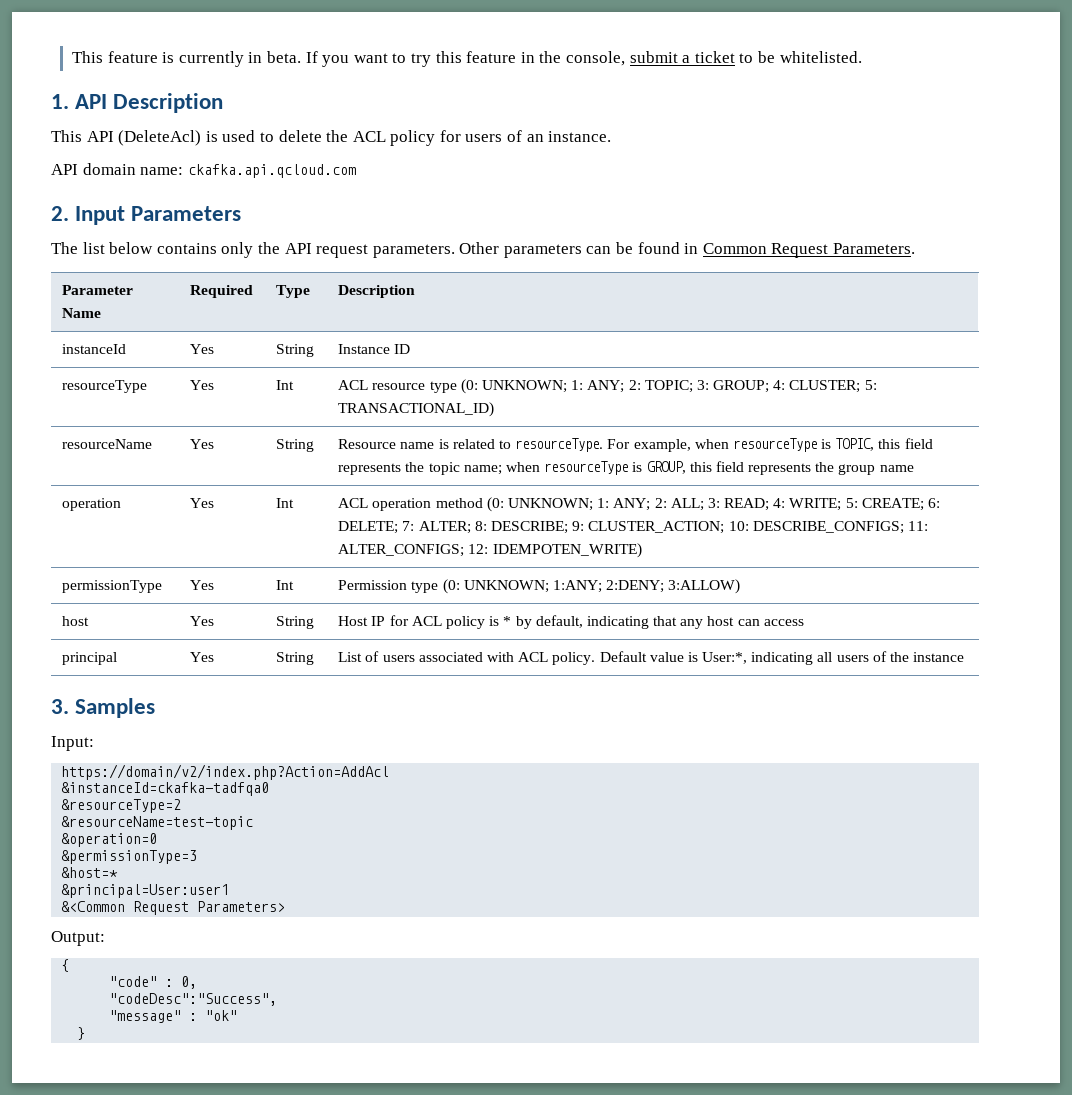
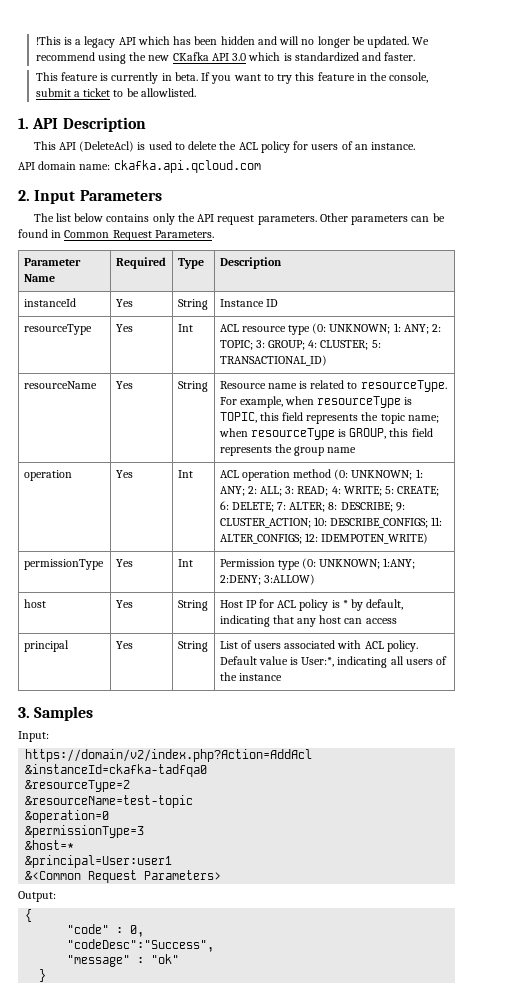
(72, 57) none -> [35,36,430,48] [35,52,416,64] !This is a legacy API which has been hidden and will no longer be updated. We recommend using the new CKafka API 3.0 which is standardized and faster. //
[779,51,862,63] whitelisted. -> [140,88,196,97] allowlisted.

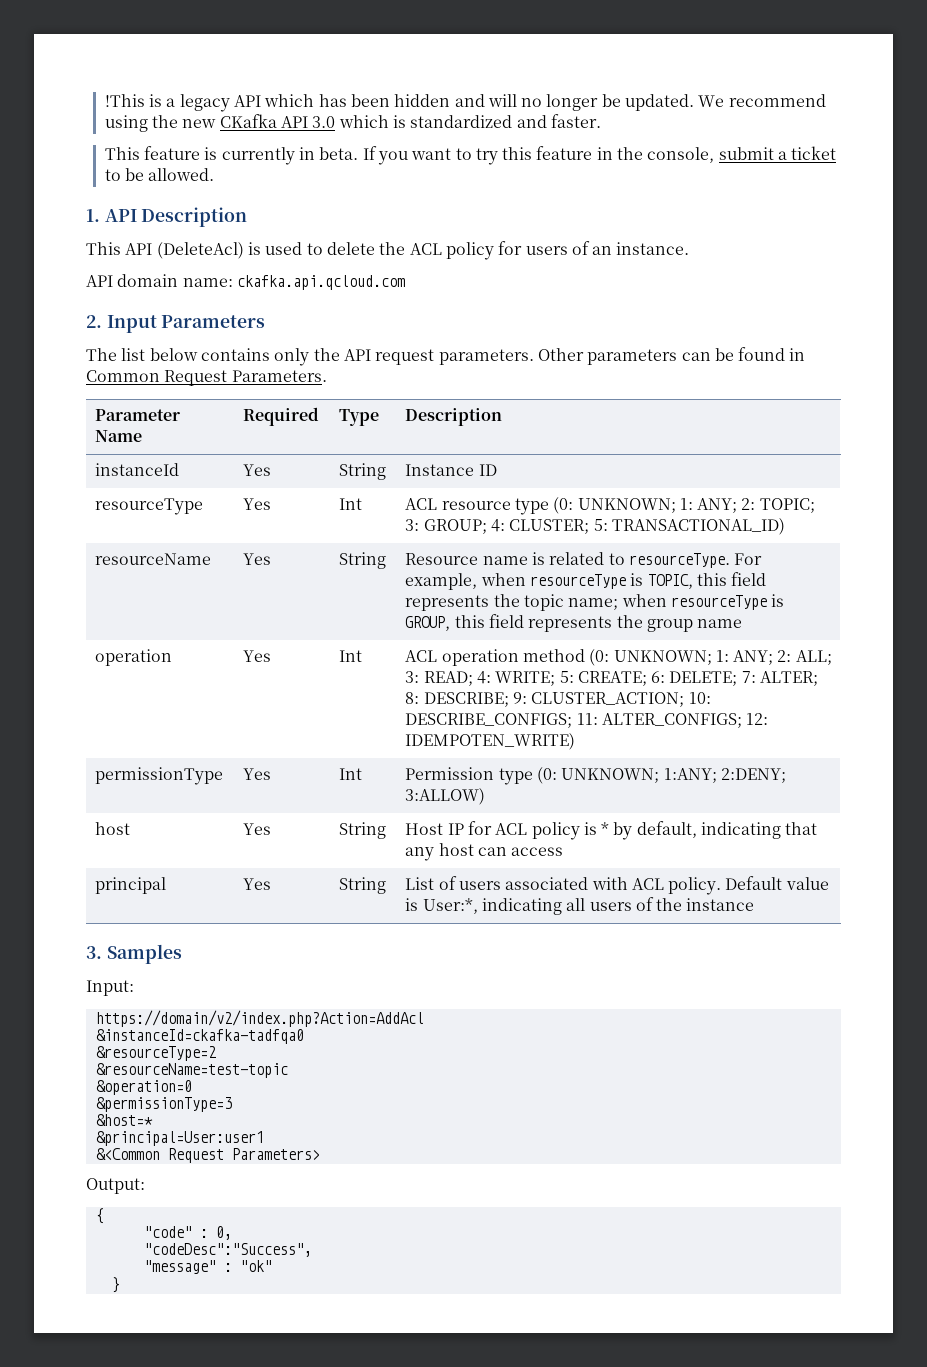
[140,88,196,97] allowlisted. -> [148,168,215,181] allowed.

